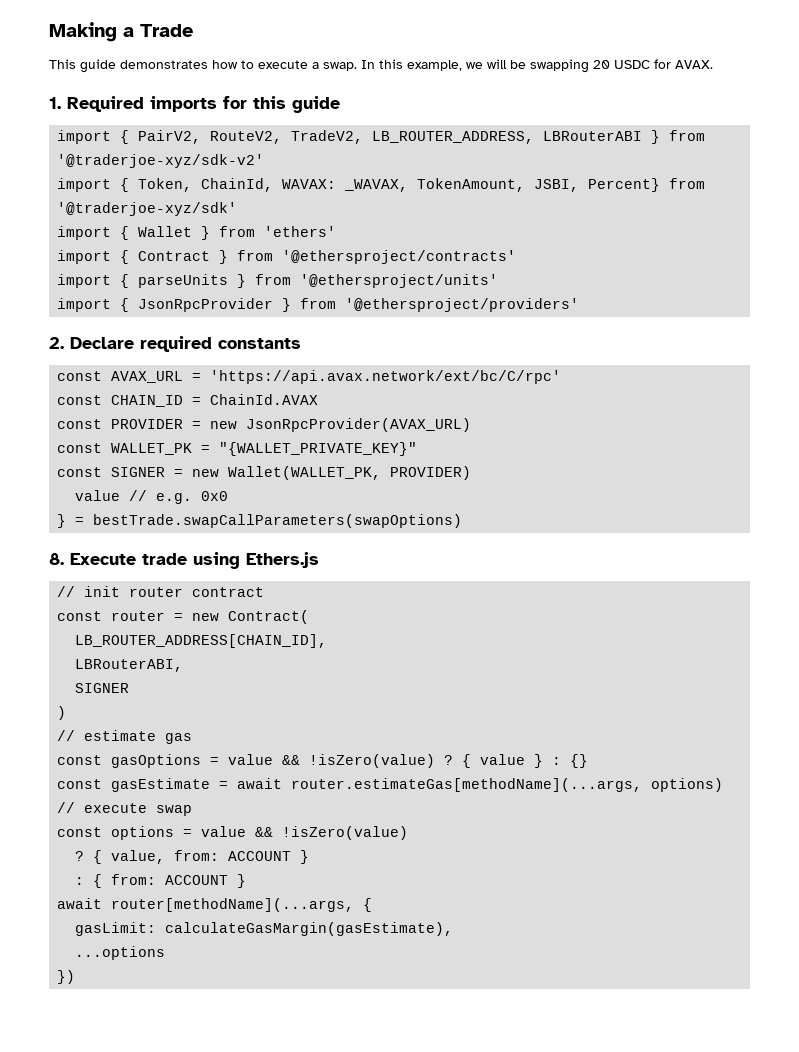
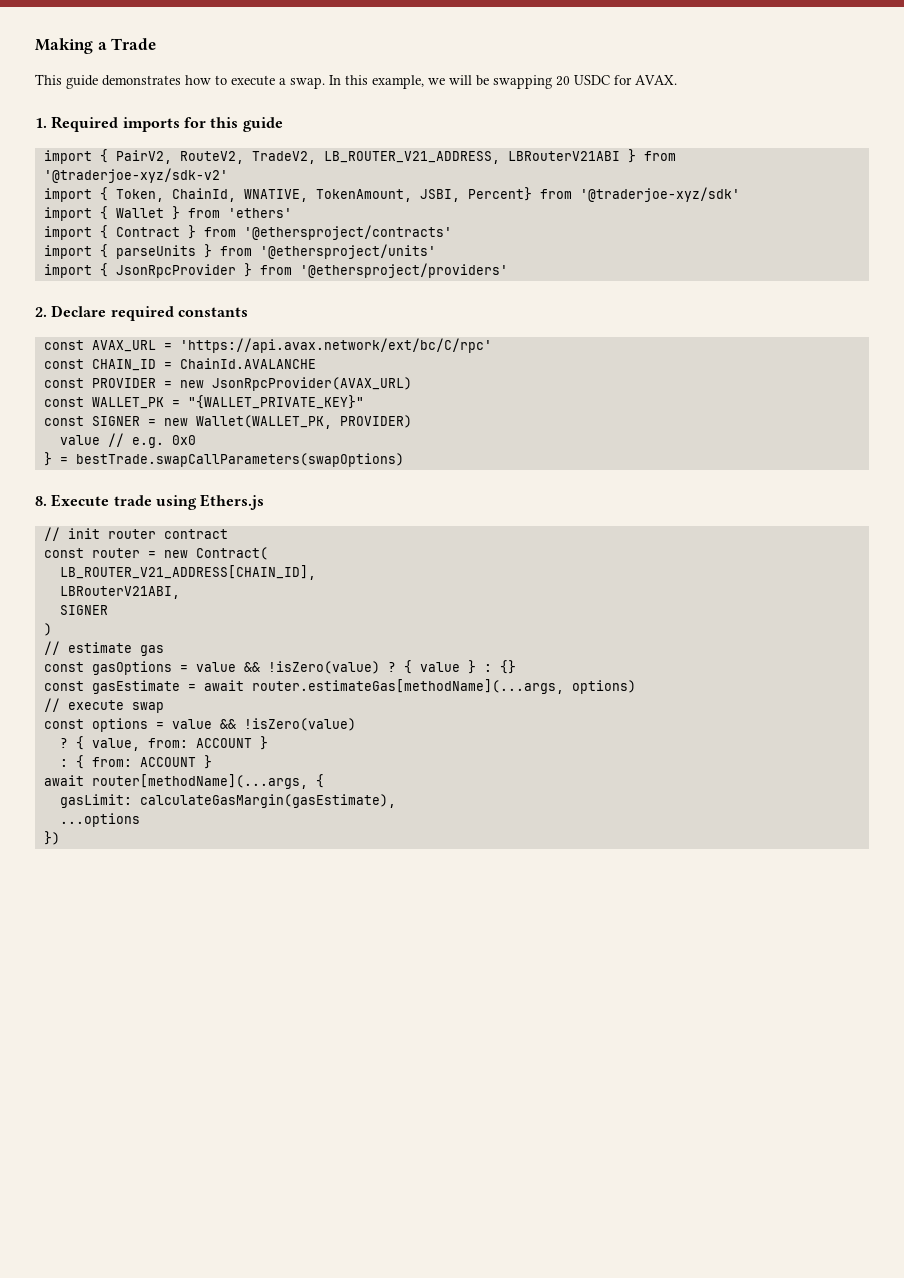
[372,131,643,144] LB_ROUTER_ADDRESS, LBRouterABI -> [323,151,620,164] LB_ROUTER_V21_ADDRESS, LBRouterV21ABI
[282,179,409,192] WAVAX: _WAVAX, -> [243,189,308,202] WNATIVE,
[210,394,319,405] ChainId.AVAX -> [179,358,316,369] ChainId.AVALANCHE
[75,634,328,648] [75,659,184,672] LB_ROUTER_ADDRESS[CHAIN_ID], // LBRouterABI, -> [59,565,316,580] [59,586,180,599] LB_ROUTER_V21_ADDRESS[CHAIN_ID], // LBRouterV21ABI,

